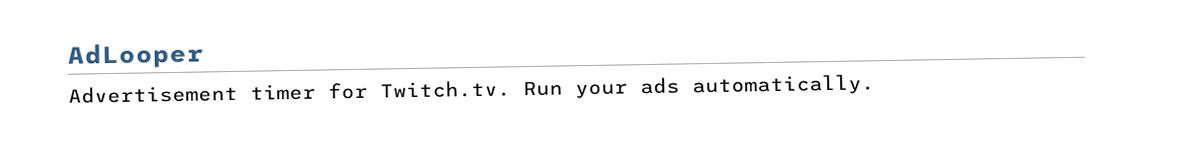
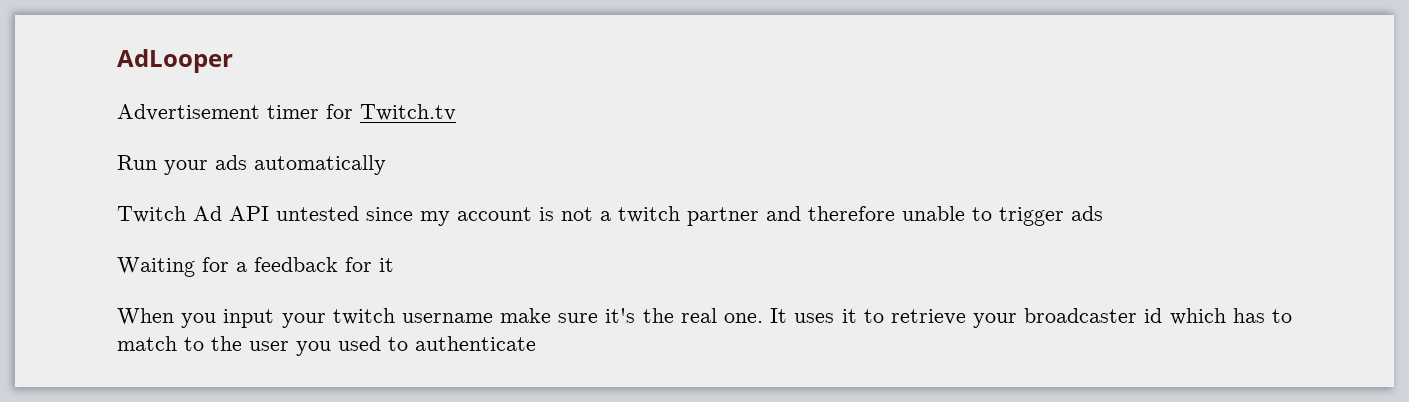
[380,80,511,99] Twitch.tv. -> [360,104,456,121] Twitch.tv //
[692,74,875,97] automatically. -> [254,155,386,175] [117,206,1103,226] [117,257,394,277] [117,308,1292,328] [117,336,536,356] automatically // Twitch Ad API untested since my account is not a twitch partner and therefore unable to trigger ads // Waiting for a feedback for it // When you input your twitch username make sure it's the real one. It uses it to retrieve your broadcaster id which has to match to the user you used to authenticate

